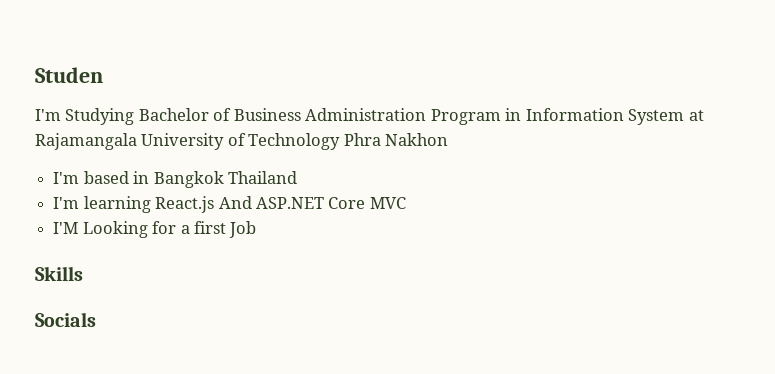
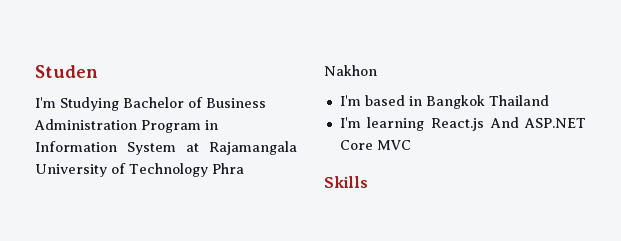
[53,221,257,238] // I'M Looking for a first Job -> (411, 145) none
[35,312,96,327] // Socials -> (368, 182) none

